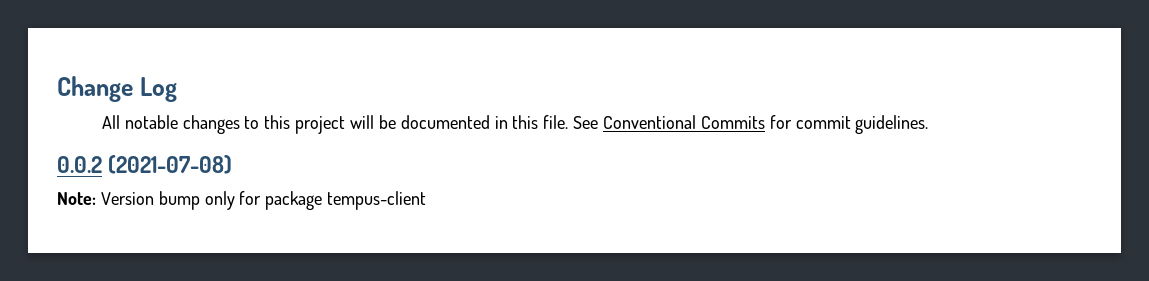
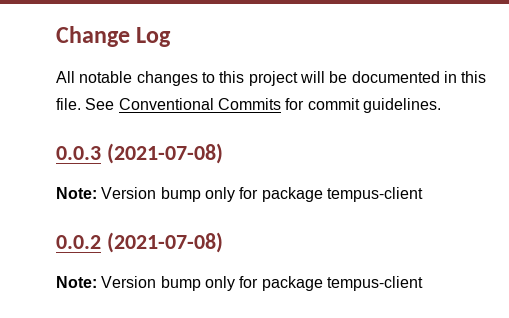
(929, 124) none -> [56,143,223,164] [56,187,423,202] // 0.0.3 (2021-07-08) // Note: Version bump only for package tempus-client

